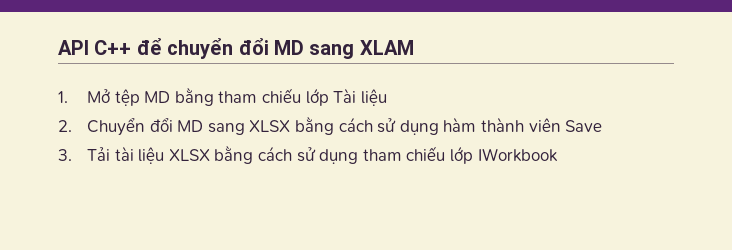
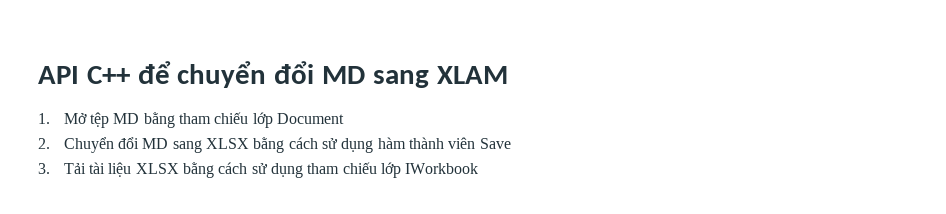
[333,88,387,106] Tài liệu -> [276,113,344,124] Document

